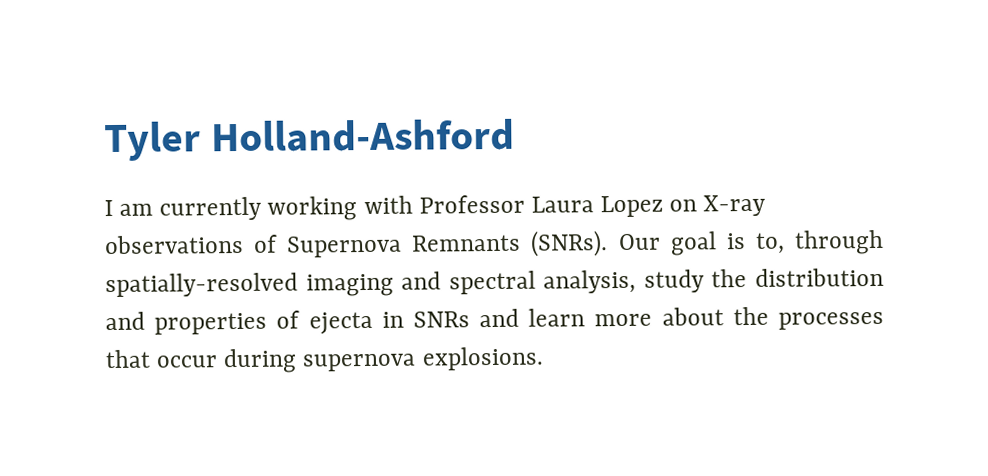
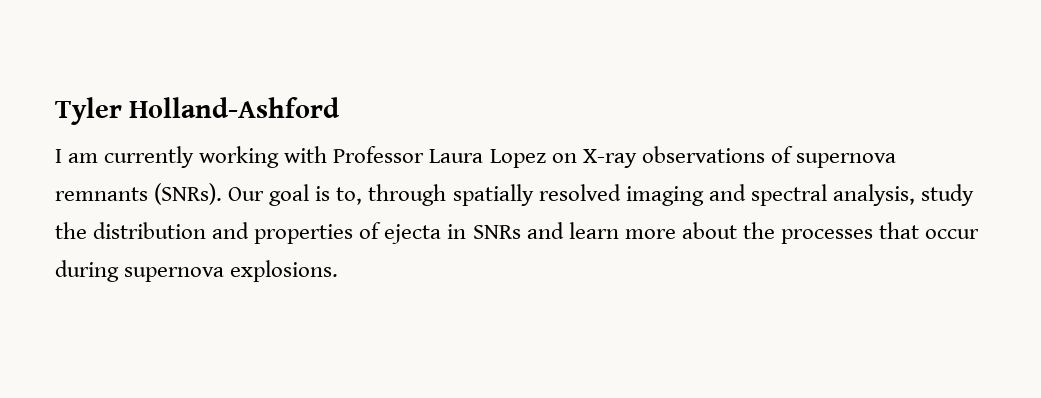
[286,234,522,258] Supernova Remnants -> [795,153,896,168] [55,187,148,201] supernova remnants
[105,272,298,298] spatially-resolved -> [452,184,621,206] spatially resolved

